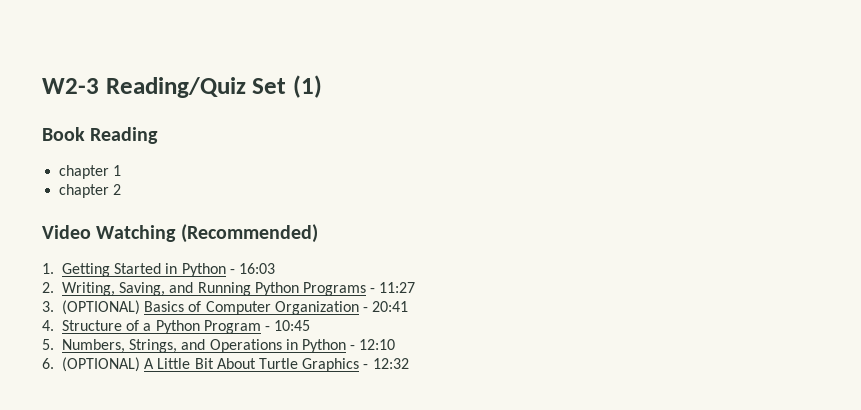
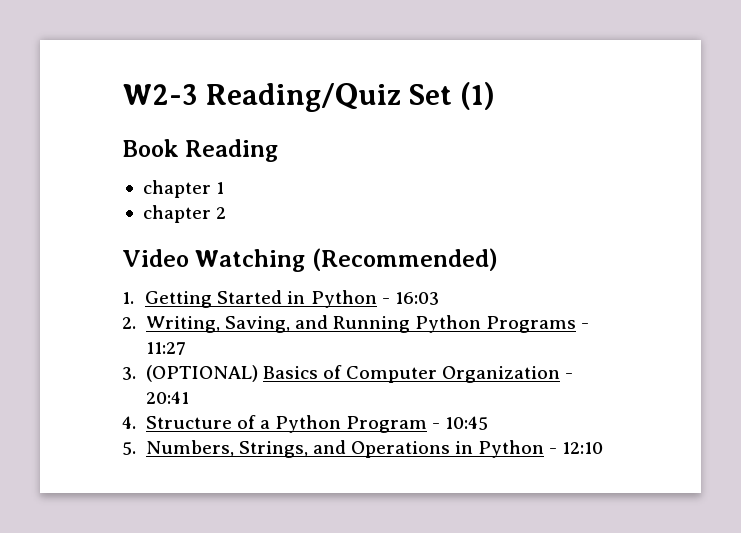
[42,357,409,372] // 6. (OPTIONAL) A Little Bit About Turtle Graphics - 12:32 -> (604, 448) none

